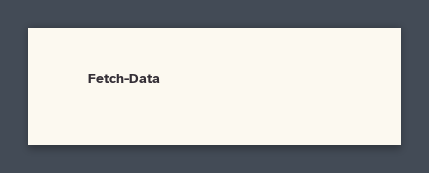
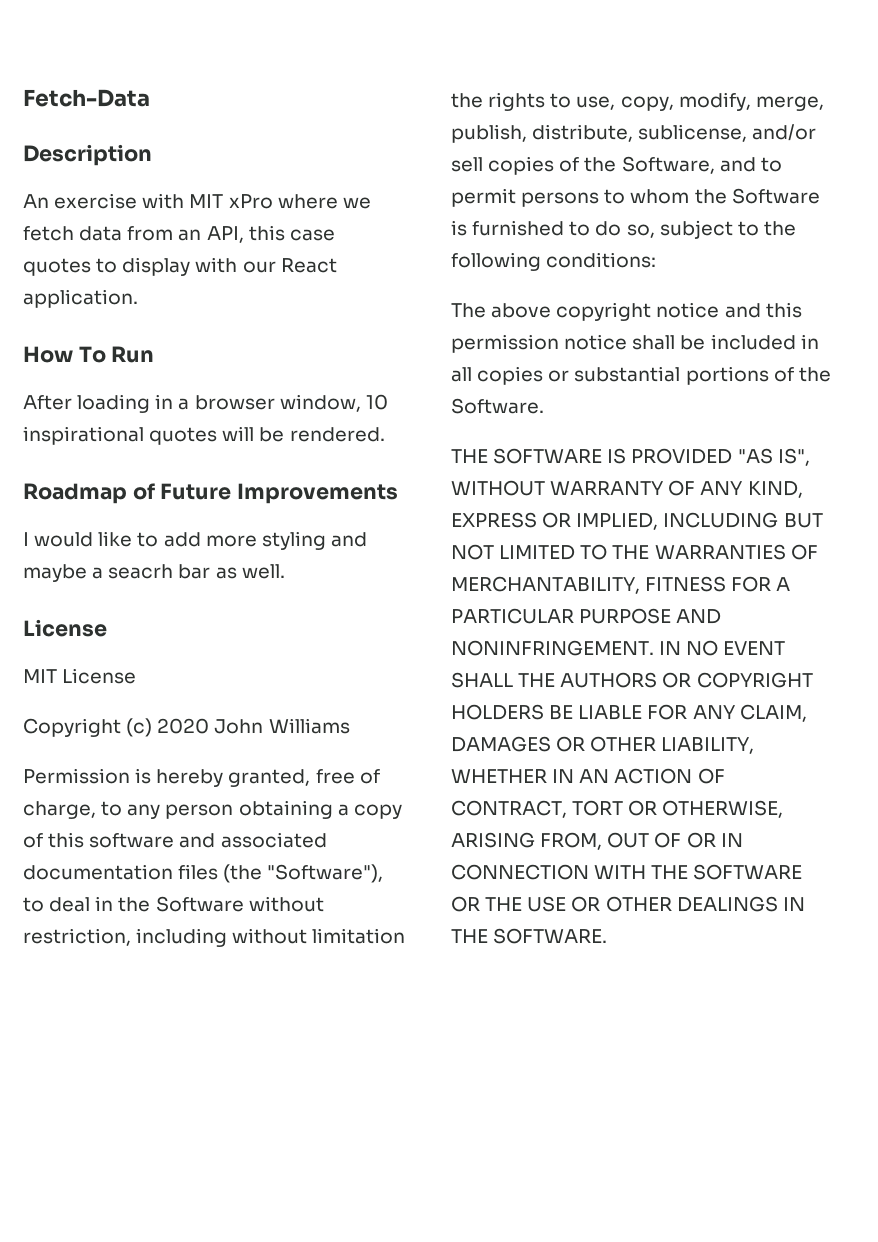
(160, 78) none -> [23,144,152,166] [23,193,371,209] [23,225,335,243] [23,257,337,276] [23,289,138,308] [23,346,155,363] [23,394,388,413] [23,426,385,445] [23,483,399,504] [23,531,367,550] [23,564,285,582] [23,619,107,637] [23,668,137,684] [23,718,350,737] [23,768,380,787] [23,800,402,819] [23,832,327,848] [23,864,384,883] [23,896,324,912] [23,928,406,947] [451,92,824,111] [451,124,817,143] [451,156,782,175] [451,188,820,207] [451,220,796,239] [451,252,657,271] [451,302,802,321] [451,334,819,353] [451,366,831,385] [451,398,544,414] [451,448,810,466] [451,480,803,498] [451,512,823,530] [451,544,818,560] [451,576,791,594] [451,608,722,624] [451,640,786,656] [451,672,813,688] [451,704,807,722] [451,736,755,754] [451,768,725,784] [451,800,784,818] [451,832,743,850] [451,864,803,880] [451,896,805,912] [451,928,608,944] // Description // An exercise with MIT xPro where we fetch data from an API, this case quotes to display with our React application. // How To Run // After loading in a browser window, 10 inspirational quotes will be rendered. // Roadmap of Future Improvements // I would like to add more styling and maybe a seacrh bar as well. // License // MIT License // Copyright (c) 2020 John Williams // Permission is hereby granted, free of charge, to any person obtaining a copy of this software and associated documentation files (the "Software"), to deal in the Software without restriction, including without limitation the rights to use, copy, modify, merge, publish, distribute, sublicense, and/or sell copies of the Software, and to permit persons to whom the Software is furnished to do so, subject to the following conditions: // The above copyright notice and this permission notice shall be included in all copies or substantial portions of the Software. // THE SOFTWARE IS PROVIDED "AS IS", WITHOUT WARRANTY OF ANY KIND, EXPRESS OR IMPLIED, INCLUDING BUT NOT LIMITED TO THE WARRANTIES OF MERCHANTABILITY, FITNESS FOR A PARTICULAR PURPOSE AND NONINFRINGEMENT. IN NO EVENT SHALL THE AUTHORS OR COPYRIGHT HOLDERS BE LIABLE FOR ANY CLAIM, DAMAGES OR OTHER LIABILITY, WHETHER IN AN ACTION OF CONTRACT, TORT OR OTHERWISE, ARISING FROM, OUT OF OR IN CONNECTION WITH THE SOFTWARE OR THE USE OR OTHER DEALINGS IN THE SOFTWARE.

